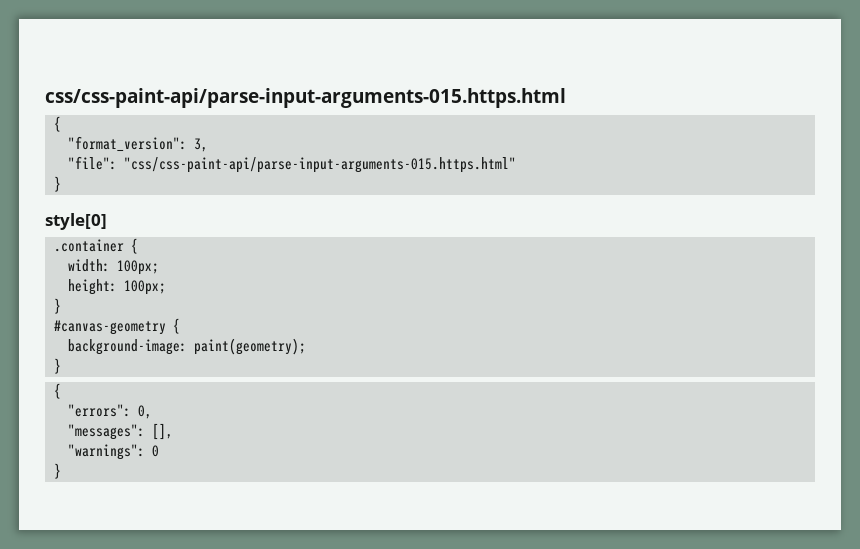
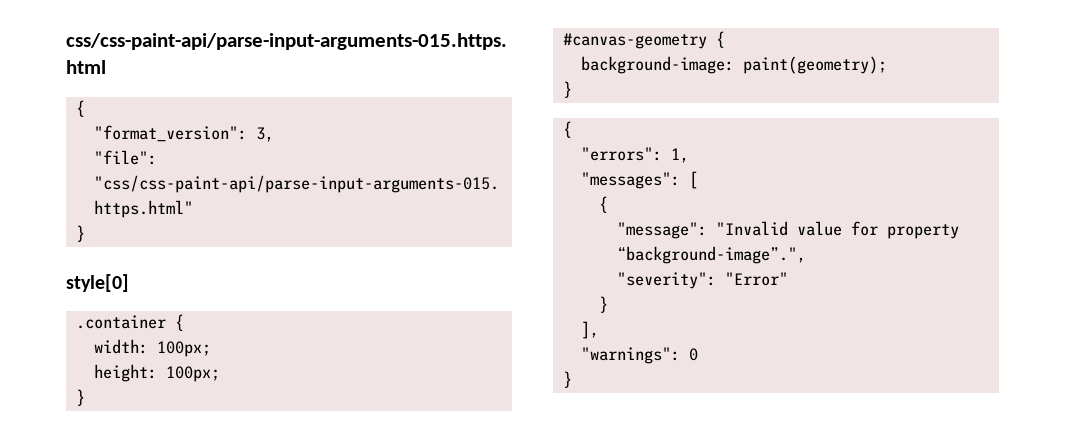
[138,405,152,419] 0, -> [670,148,689,163] 1,
[152,423,173,440] [], -> [688,171,698,189] [598,196,608,213] [616,221,959,239] [616,246,806,264] [616,272,788,289] [598,296,608,313] [580,321,599,339] [ // { // "message": "Invalid value for property “background-image”.", // "severity": "Error" // } // ],

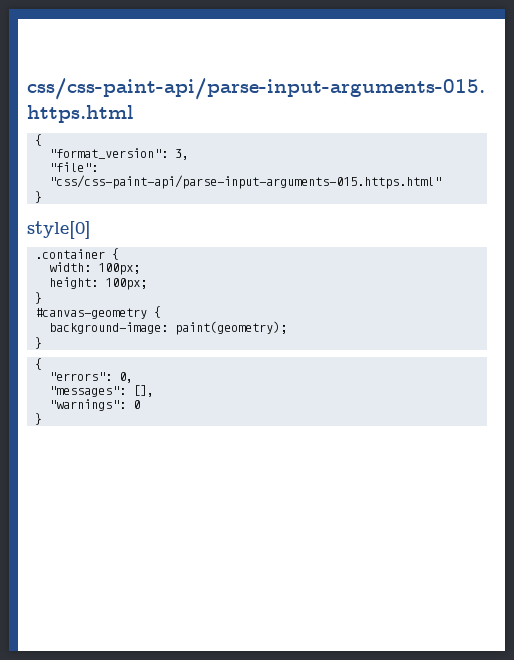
[670,148,689,163] 1, -> [119,372,134,383] 0,
[688,171,698,189] [598,196,608,213] [616,221,959,239] [616,246,806,264] [616,272,788,289] [598,296,608,313] [580,321,599,339] [ // { // "message": "Invalid value for property “background-image”.", // "severity": "Error" // } // ], -> [133,385,155,397] [],

